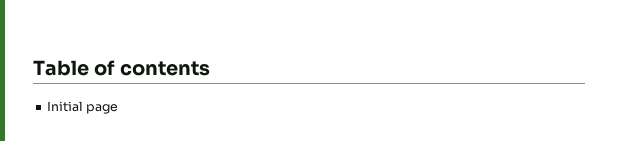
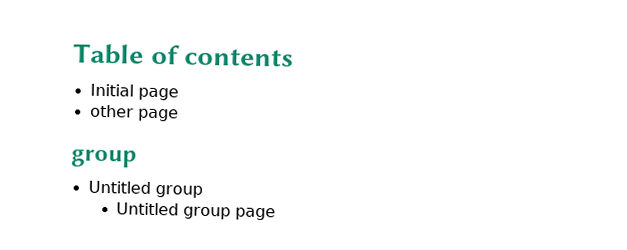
(119, 109) none -> [89,104,179,122] [71,149,137,168] [87,180,203,198] [116,202,277,221] // other page // group // Untitled group // Untitled group page

